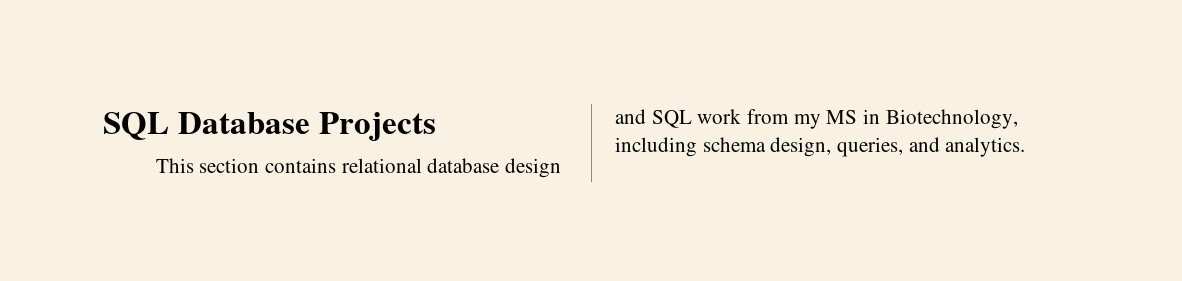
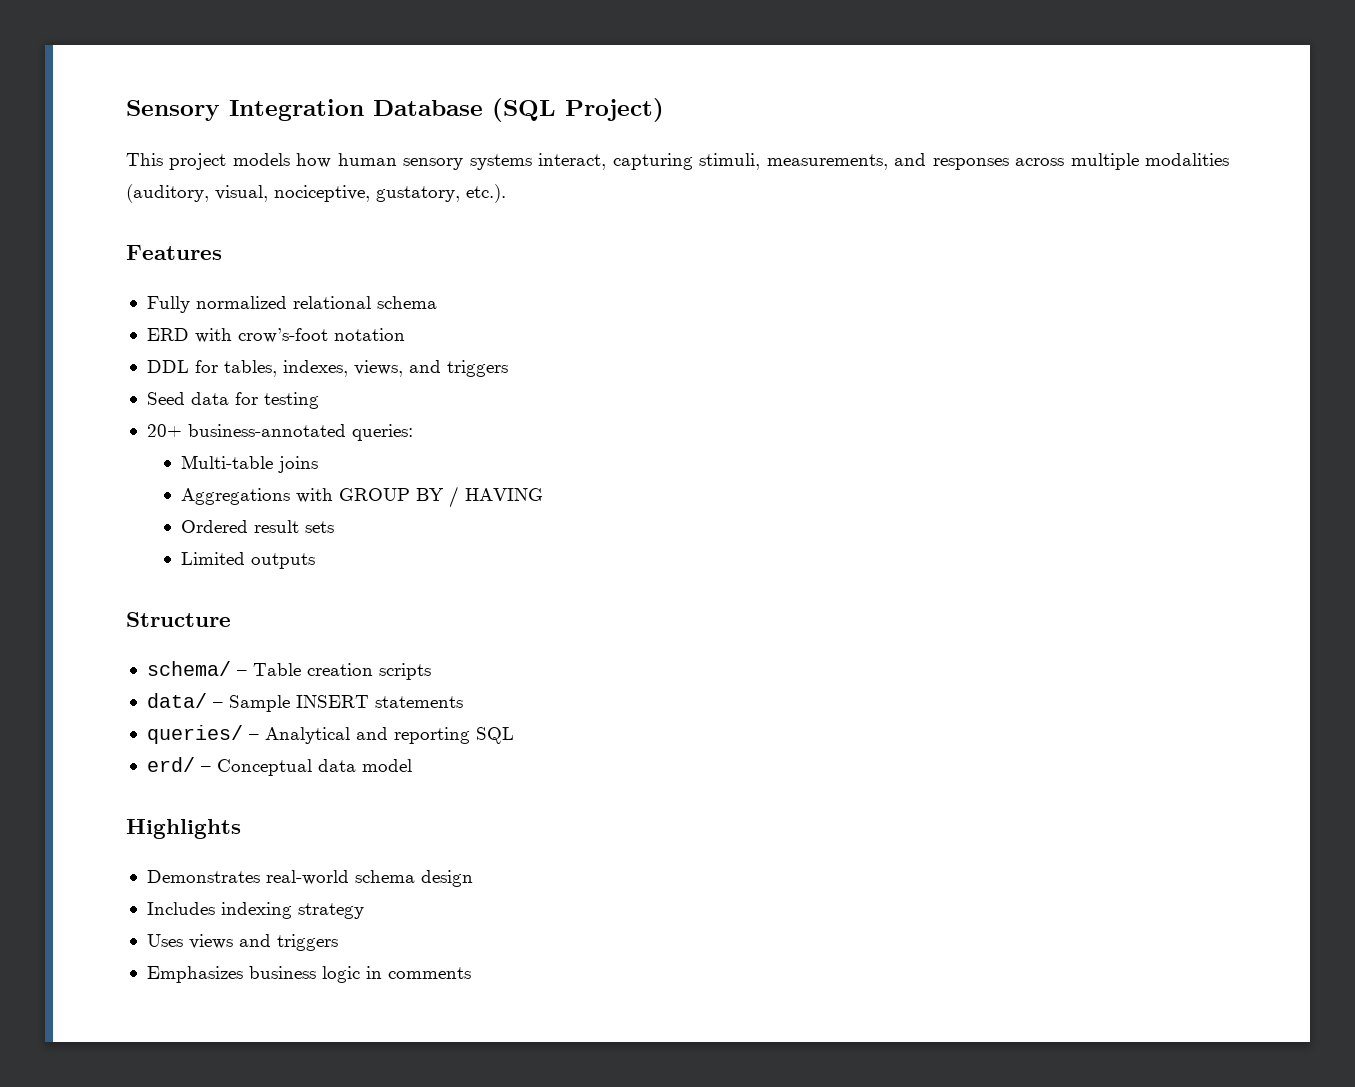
[103,112,436,141] [155,158,562,178] [615,109,1018,129] [615,137,1026,157] SQL Database Projects // This section contains relational database design and SQL work from my MS in Biotechnology, including schema design, queries, and analytics. -> [126,98,664,122] [126,153,1229,170] [126,184,506,203] [126,245,222,260] [146,296,437,313] [146,328,405,343] [146,360,508,377] [146,392,319,409] [146,424,413,441] [180,455,318,473] [180,486,543,508] [180,520,334,533] [180,552,315,569] [126,612,231,627] [146,661,431,680] [146,693,463,712] [146,725,514,744] [146,757,412,776] [126,819,241,839] [146,870,473,887] [146,902,364,919] [146,934,338,951] [146,966,471,983] Sensory Integration Database (SQL Project) // This project models how human sensory systems interact, capturing stimuli, measurements, and responses across multiple modalities (auditory, visual, nociceptive, gustatory, etc.). // Features // Fully normalized relational schema // ERD with crow’s-foot notation // DDL for tables, indexes, views, and triggers // Seed data for testing // 20+ business-annotated queries: // Multi-table joins // Aggregations with GROUP BY / HAVING // Ordered result sets // Limited outputs // Structure // schema/ – Table creation scripts // data/ – Sample INSERT statements // queries/ – Analytical and reporting SQL // erd/ – Conceptual data model // Highlights // Demonstrates real-world schema design // Includes indexing strategy // Uses views and triggers // Emphasizes business logic in comments

